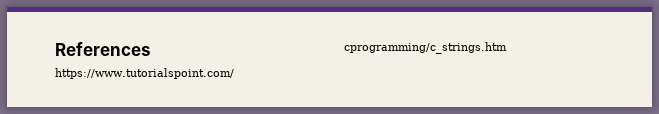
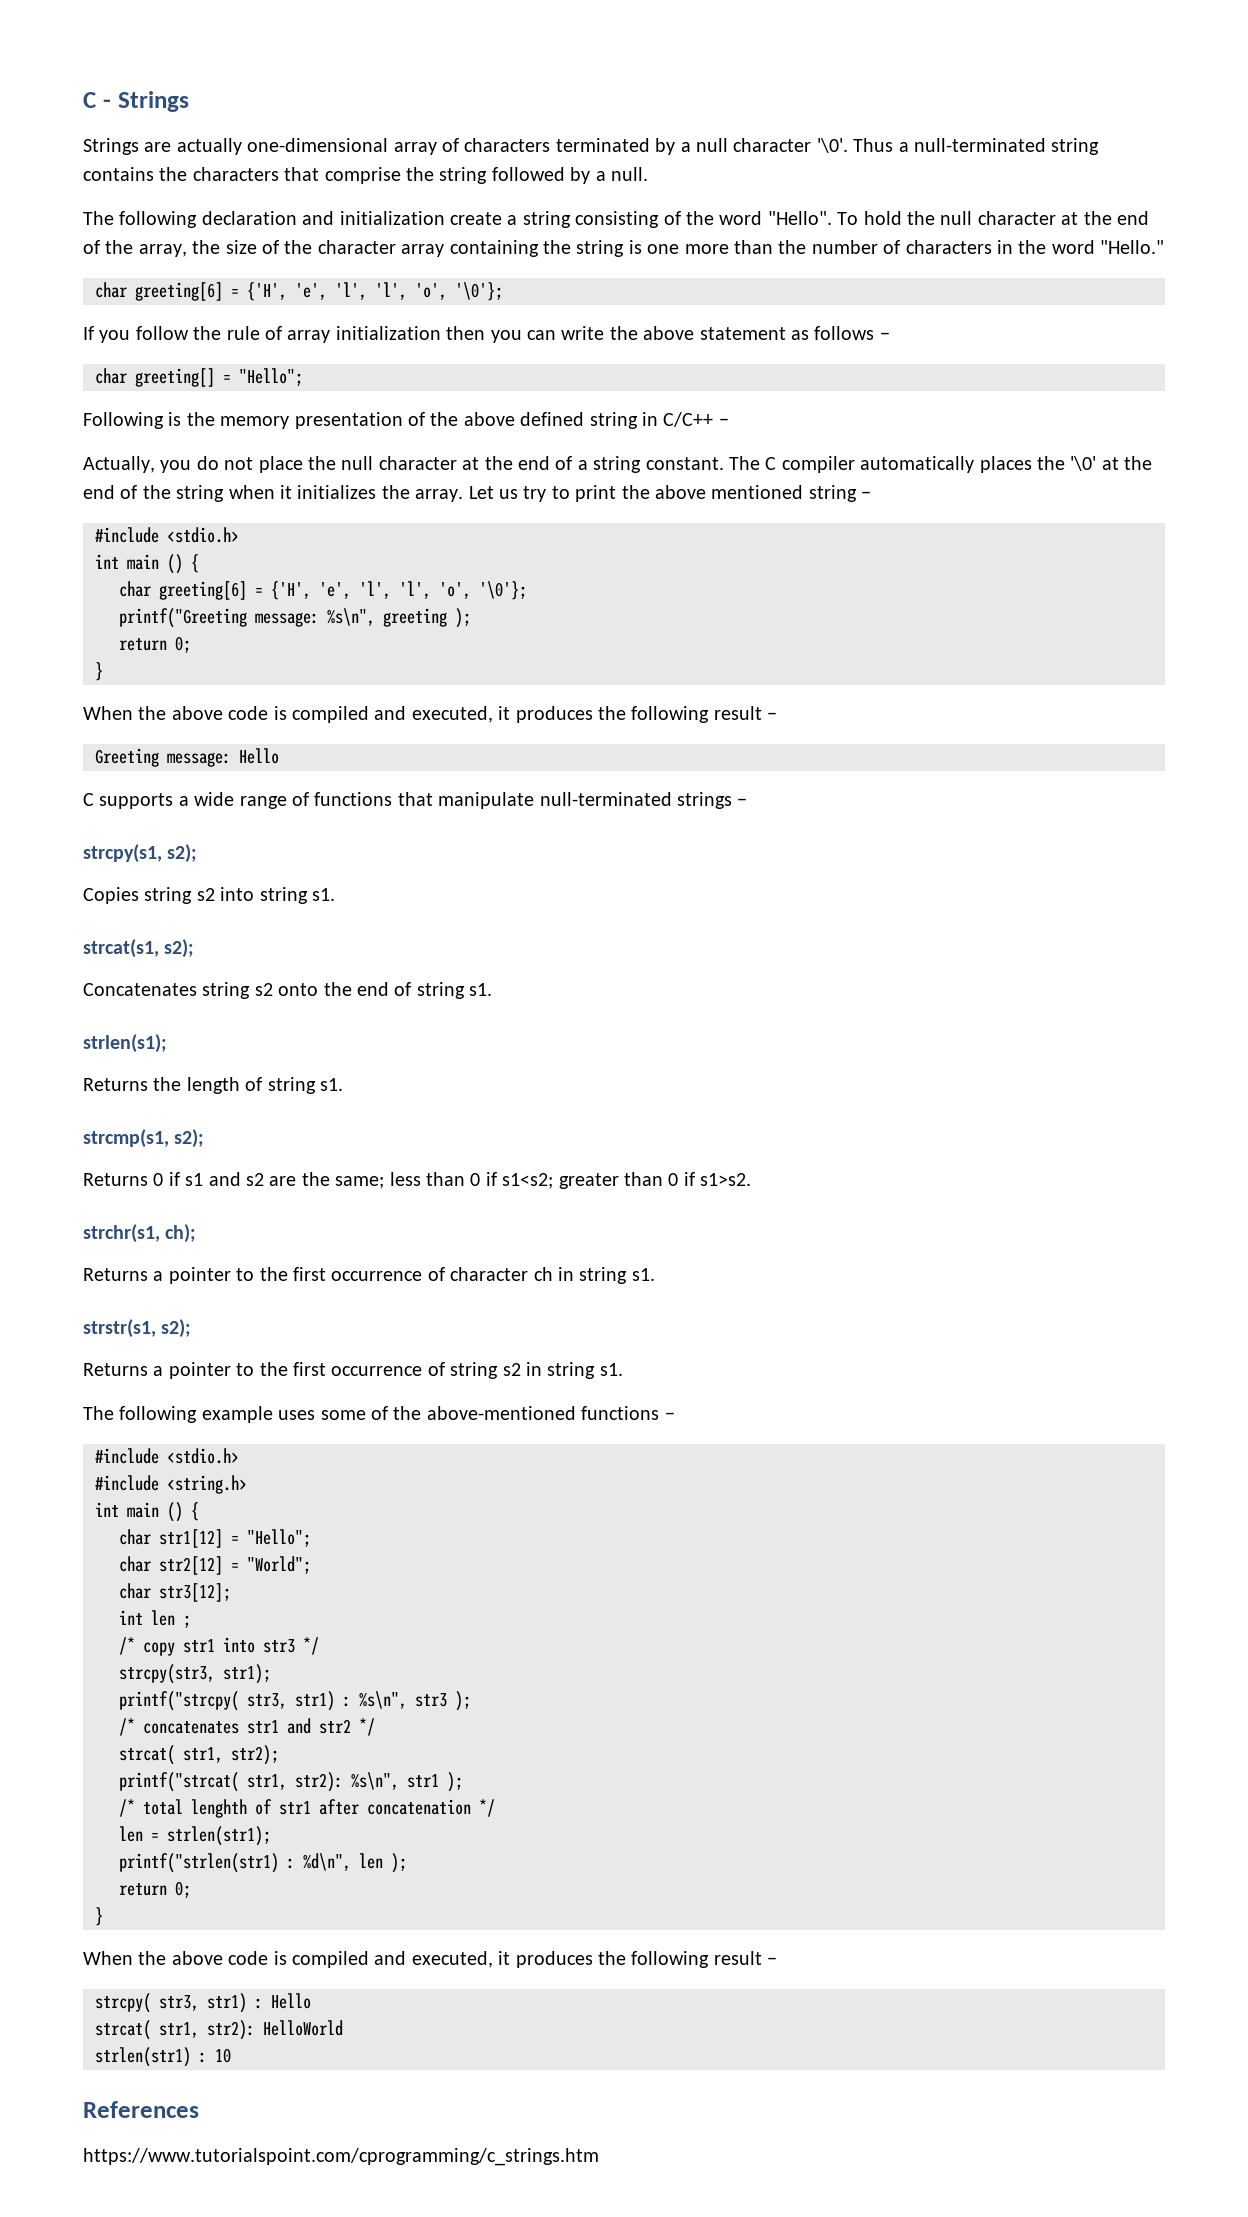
(55, 49) none -> [83,91,189,112] [83,138,1100,155] [83,167,648,184] [83,211,1149,228] [83,240,1165,257] [95,282,503,301] [83,326,890,343] [95,368,303,387] [83,412,729,429] [83,456,1153,473] [83,485,872,502] [95,527,239,543] [95,554,199,574] [119,581,527,600] [119,608,471,628] [119,636,191,653] [95,662,103,681] [83,706,778,723] [95,748,279,767] [83,792,748,809] [83,844,198,863] [83,887,335,904] [83,939,195,958] [83,982,493,999] [83,1034,167,1053] [83,1077,343,1094] [83,1129,205,1148] [83,1172,752,1189] [83,1224,197,1243] [83,1267,655,1284] [83,1319,192,1338] [83,1362,623,1379] [83,1406,675,1423] [95,1448,239,1464] [95,1475,247,1494] [95,1502,199,1522] [119,1529,311,1548] [119,1556,311,1575] [119,1583,231,1602] [119,1610,191,1628] [119,1637,319,1656] [119,1664,271,1684] [119,1691,471,1711] [119,1718,375,1736] [119,1745,279,1765] [119,1772,463,1792] [119,1799,495,1818] [119,1826,271,1846] [119,1853,407,1873] [119,1881,191,1898] [95,1907,103,1926] [83,1951,778,1968] [95,1993,311,2013] [95,2020,343,2040] [95,2047,231,2067] C - Strings // Strings are actually one-dimensional array of characters terminated by a null character '\0'. Thus a null-terminated string contains the characters that comprise the string followed by a null. // The following declaration and initialization create a string consisting of the word "Hello". To hold the null character at the end of the array, the size of the character array containing the string is one more than the number of characters in the word "Hello." // char greeting[6] = {'H', 'e', 'l', 'l', 'o', '\0'}; // If you follow the rule of array initialization then you can write the above statement as follows − // char greeting[] = "Hello"; // Following is the memory presentation of the above defined string in C/C++ − // Actually, you do not place the null character at the end of a string constant. The C compiler automatically places the '\0' at the end of the string when it initializes the array. Let us try to print the above mentioned string − // #include <stdio.h> // int main () { // char greeting[6] = {'H', 'e', 'l', 'l', 'o', '\0'}; // printf("Greeting message: %s\n", greeting ); // return 0; // } // When the above code is compiled and executed, it produces the following result − // Greeting message: Hello // C supports a wide range of functions that manipulate null-terminated strings − // strcpy(s1, s2); // Copies string s2 into string s1. // strcat(s1, s2); // Concatenates string s2 onto the end of string s1. // strlen(s1); // Returns the length of string s1. // strcmp(s1, s2); // Returns 0 if s1 and s2 are the same; less than 0 if s1<s2; greater than 0 if s1>s2. // strchr(s1, ch); // Returns a pointer to the first occurrence of character ch in string s1. // strstr(s1, s2); // Returns a pointer to the first occurrence of string s2 in string s1. // The following example uses some of the above-mentioned functions − // #include <stdio.h> // #include <string.h> // int main () { // char str1[12] = "Hello"; // char str2[12] = "World"; // char str3[12]; // int len ; // /* copy str1 into str3 */ // strcpy(str3, str1); // printf("strcpy( str3, str1) : %s\n", str3 ); // /* concatenates str1 and str2 */ // strcat( str1, str2); // printf("strcat( str1, str2): %s\n", str1 ); // /* total lenghth of str1 after concatenation */ // len = strlen(str1); // printf("strlen(str1) : %d\n", len ); // return 0; // } // When the above code is compiled and executed, it produces the following result − // strcpy( str3, str1) : Hello // strcat( str1, str2): HelloWorld // strlen(str1) : 10 //

